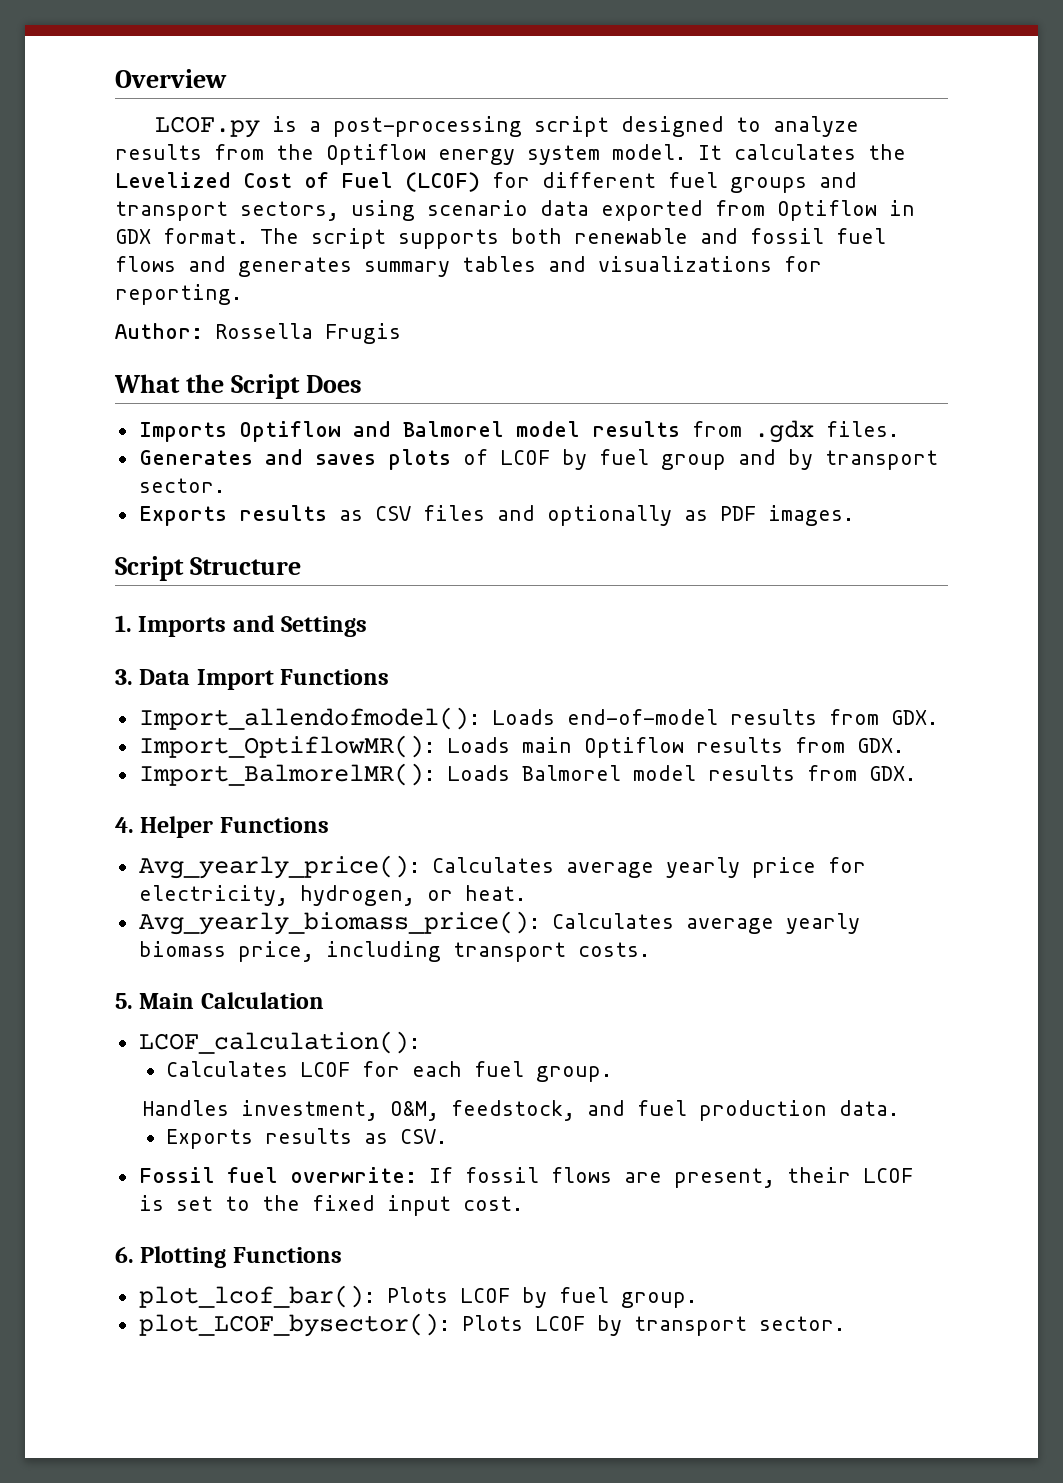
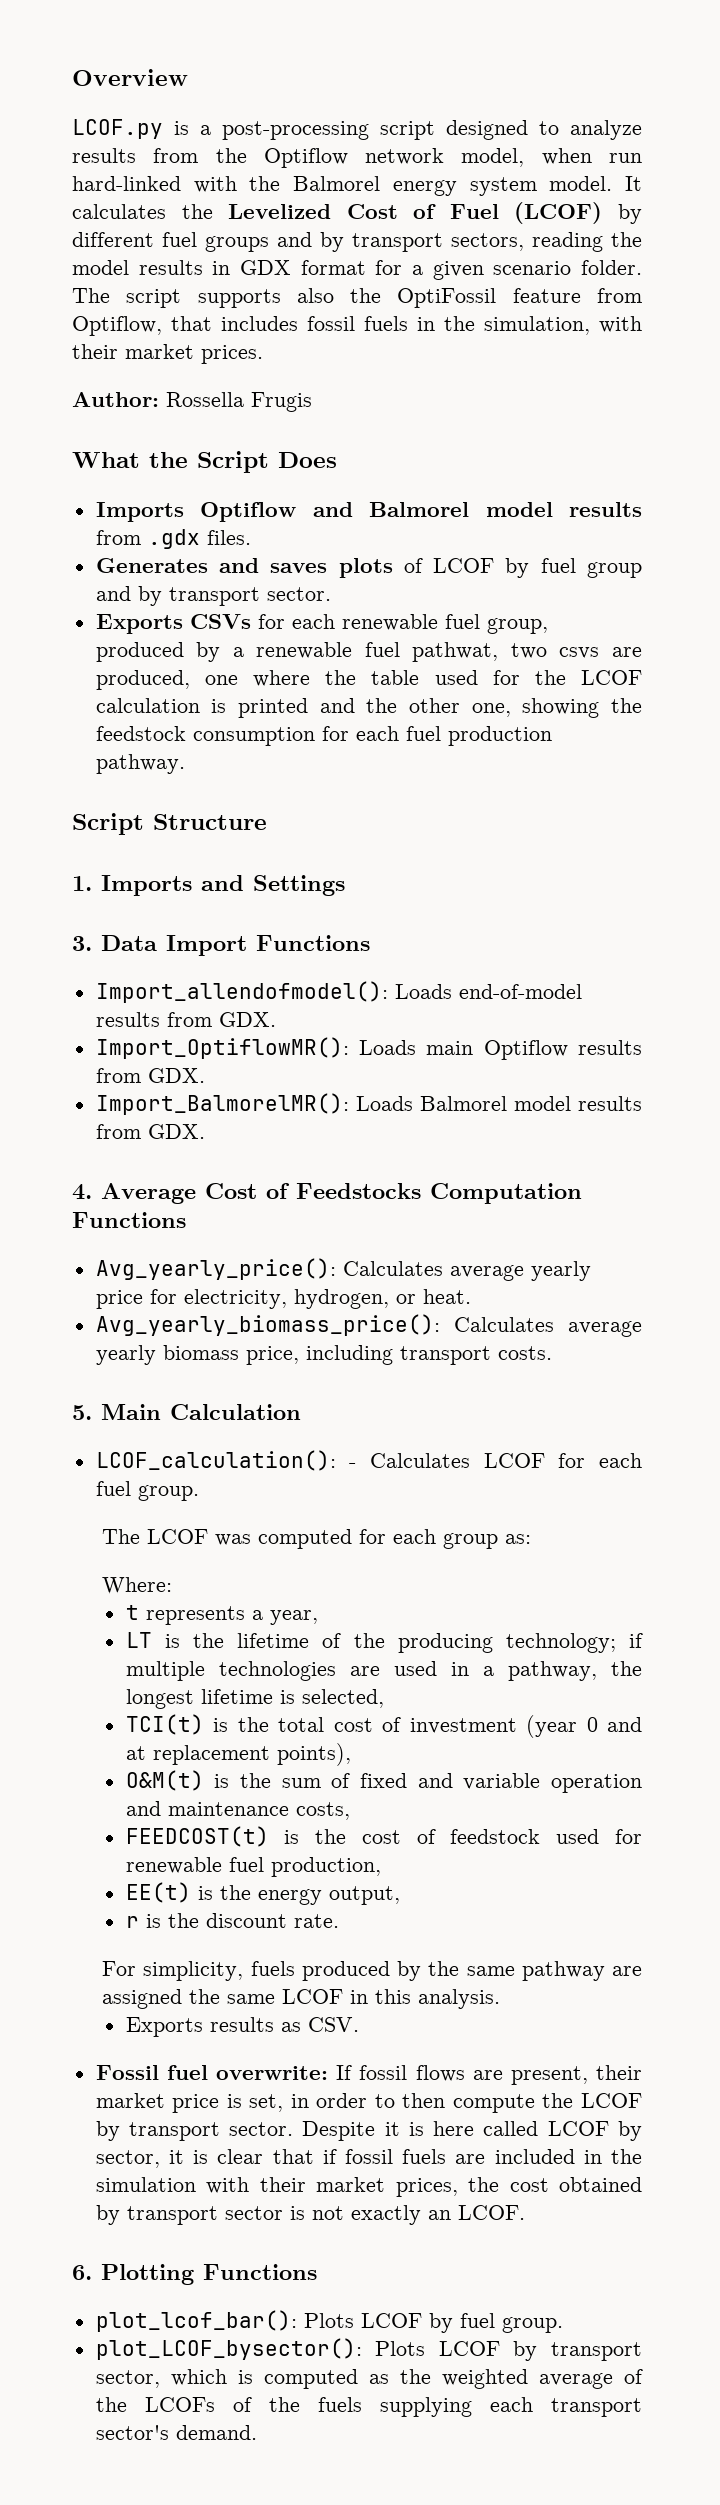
(426, 154) none -> [365,148,642,167] [72,176,381,193] network model, when run hard-linked with the Balmorel
[492,172,530,188] for -> [617,204,642,224] by
(857, 180) none -> [320,232,344,252] by
[351,200,915,221] [115,228,886,249] [115,256,822,277] [115,284,242,305] using scenario data exported from Optiflow in GDX format. The script supports both renewable and fossil fuel flows and generates summary tables and visualizations for reporting. -> [532,232,642,252] [72,260,642,280] [72,288,642,308] [72,316,642,336] [72,344,263,364] reading the model results in GDX format for a given scenario folder. The script supports also the OptiFossil feature from Optiflow, that includes fossil fuels in the simulation, with their market prices.
[238,505,854,526] results as CSV files and optionally as PDF images. -> [189,614,548,634] [95,642,642,662] [95,670,642,690] [95,698,642,718] [95,726,552,746] [95,754,185,774] CSVs for each renewable fuel group, produced by a renewable fuel pathwat, two csvs are produced, one where the table used for the LCOF calculation is printed and the other one, showing the feedstock consumption for each fuel production pathway.
[140,816,214,838] Helper -> [101,1183,582,1204] Average Cost of Feedstocks Computation
(420, 1042) // -> [349,1463,357,1468] -
[142,1100,899,1121] Handles investment, O&M, feedstock, and fuel production data. -> [102,1529,532,1549] [102,1577,173,1594] [125,1605,318,1625] [125,1632,644,1653] [125,1661,642,1681] [125,1689,384,1709] [125,1714,642,1738] [125,1743,351,1766] [125,1770,643,1793] [125,1801,350,1820] [125,1826,642,1847] [125,1857,381,1877] [125,1882,400,1905] [125,1913,339,1928] [102,1961,642,1981] [102,1989,501,2009] The LCOF was computed for each group as: // Where: // t represents a year, // LT is the lifetime of the producing technology; if multiple technologies are used in a pathway, the longest lifetime is selected, // TCI(t) is the total cost of investment (year 0 and at replacement points), // O&M(t) is the sum of fixed and variable operation and maintenance costs, // FEEDCOST(t) is the cost of feedstock used for renewable fuel production, // EE(t) is the energy output, // r is the discount rate. // For simplicity, fuels produced by the same pathway are assigned the same LCOF in this analysis.
[862,1168,913,1183] [138,1195,523,1216] LCOF is set to the fixed input cost. -> [95,2093,643,2113] [95,2121,643,2141] [95,2149,642,2168] [95,2177,643,2197] [95,2205,525,2225] market price is set, in order to then compute the LCOF by transport sector. Despite it is here called LCOF by sector, it is clear that if fossil fuels are included in the simulation with their market prices, the cost obtained by transport sector is not exactly an LCOF.
[758,1316,845,1331] sector. -> [95,2369,643,2389] [95,2397,642,2417] [95,2425,257,2440] sector, which is computed as the weighted average of the LCOFs of the fuels supplying each transport sector's demand.

